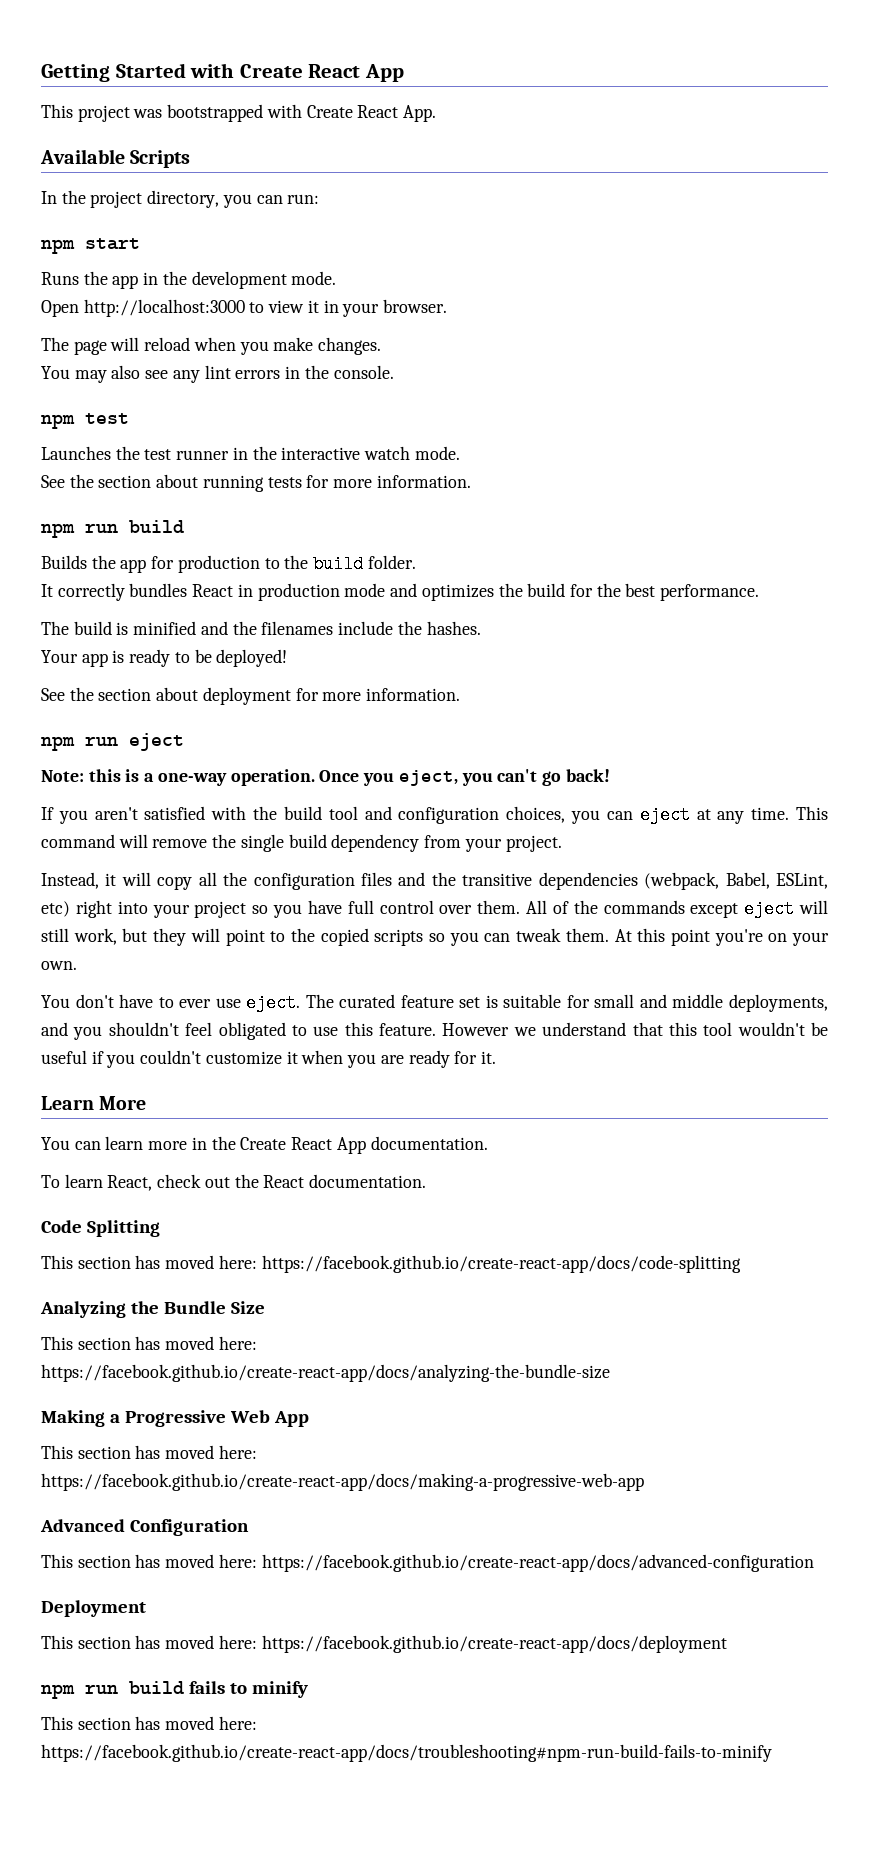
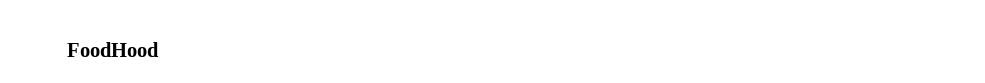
[41,63,404,82] [41,104,437,122] [40,149,191,168] [41,190,320,208] [41,238,140,254] [41,271,337,289] [41,299,448,317] [41,337,382,355] [41,365,394,383] [41,413,129,429] [41,446,460,460] [41,474,471,492] [41,520,184,538] [41,555,416,573] [41,583,760,601] [41,621,481,635] [41,649,288,667] [41,687,461,705] [41,733,184,751] [41,769,610,786] [41,806,829,824] [41,834,562,852] [41,872,829,890] [41,900,829,918] [41,928,830,946] [41,961,77,970] [41,994,828,1012] [41,1022,828,1040] [41,1050,496,1068] [41,1096,147,1110] [41,1136,488,1154] [41,1174,427,1191] [41,1220,160,1237] [41,1255,741,1273] [40,1301,265,1318] [41,1336,257,1350] [41,1364,610,1382] [41,1410,309,1427] [41,1445,257,1459] [41,1473,644,1491] [40,1519,249,1536] [41,1554,814,1572] [41,1600,146,1617] [41,1635,727,1653] [41,1681,308,1699] [41,1716,257,1730] [41,1744,772,1762] Getting Started with Create React App // This project was bootstrapped with Create React App. // Available Scripts // In the project directory, you can run: // npm start // Runs the app in the development mode. // Open http://localhost:3000 to view it in your browser. // The page will reload when you make changes. // You may also see any lint errors in the console. // npm test // Launches the test runner in the interactive watch mode. // See the section about running tests for more information. // npm run build // Builds the app for production to the build folder. // It correctly bundles React in production mode and optimizes the build for the best performance. // The build is minified and the filenames include the hashes. // Your app is ready to be deployed! // See the section about deployment for more information. // npm run eject // Note: this is a one-way operation. Once you eject, you can't go back! // If you aren't satisfied with the build tool and configuration choices, you can eject at any time. This command will remove the single build dependency from your project. // Instead, it will copy all the configuration files and the transitive dependencies (webpack, Babel, ESLint, etc) right into your project so you have full control over them. All of the commands except eject will still work, but they will point to the copied scripts so you can tweak them. At this point you're on your own. // You don't have to ever use eject. The curated feature set is suitable for small and middle deployments, and you shouldn't feel obligated to use this feature. However we understand that this tool wouldn't be useful if you couldn't customize it when you are ready for it. // Learn More // You can learn more in the Create React App documentation. // To learn React, check out the React documentation. // Code Splitting // This section has moved here: https://facebook.github.io/create-react-app/docs/code-splitting // Analyzing the Bundle Size // This section has moved here: https://facebook.github.io/create-react-app/docs/analyzing-the-bundle-size // Making a Progressive Web App // This section has moved here: https://facebook.github.io/create-react-app/docs/making-a-progressive-web-app // Advanced Configuration // This section has moved here: https://facebook.github.io/create-react-app/docs/advanced-configuration // Deployment // This section has moved here: https://facebook.github.io/create-react-app/docs/deployment // npm run build fails to minify // This section has moved here: https://facebook.github.io/create-react-app/docs/troubleshooting#npm-run-build-fails-to-minify -> [67,42,159,57] FoodHood

